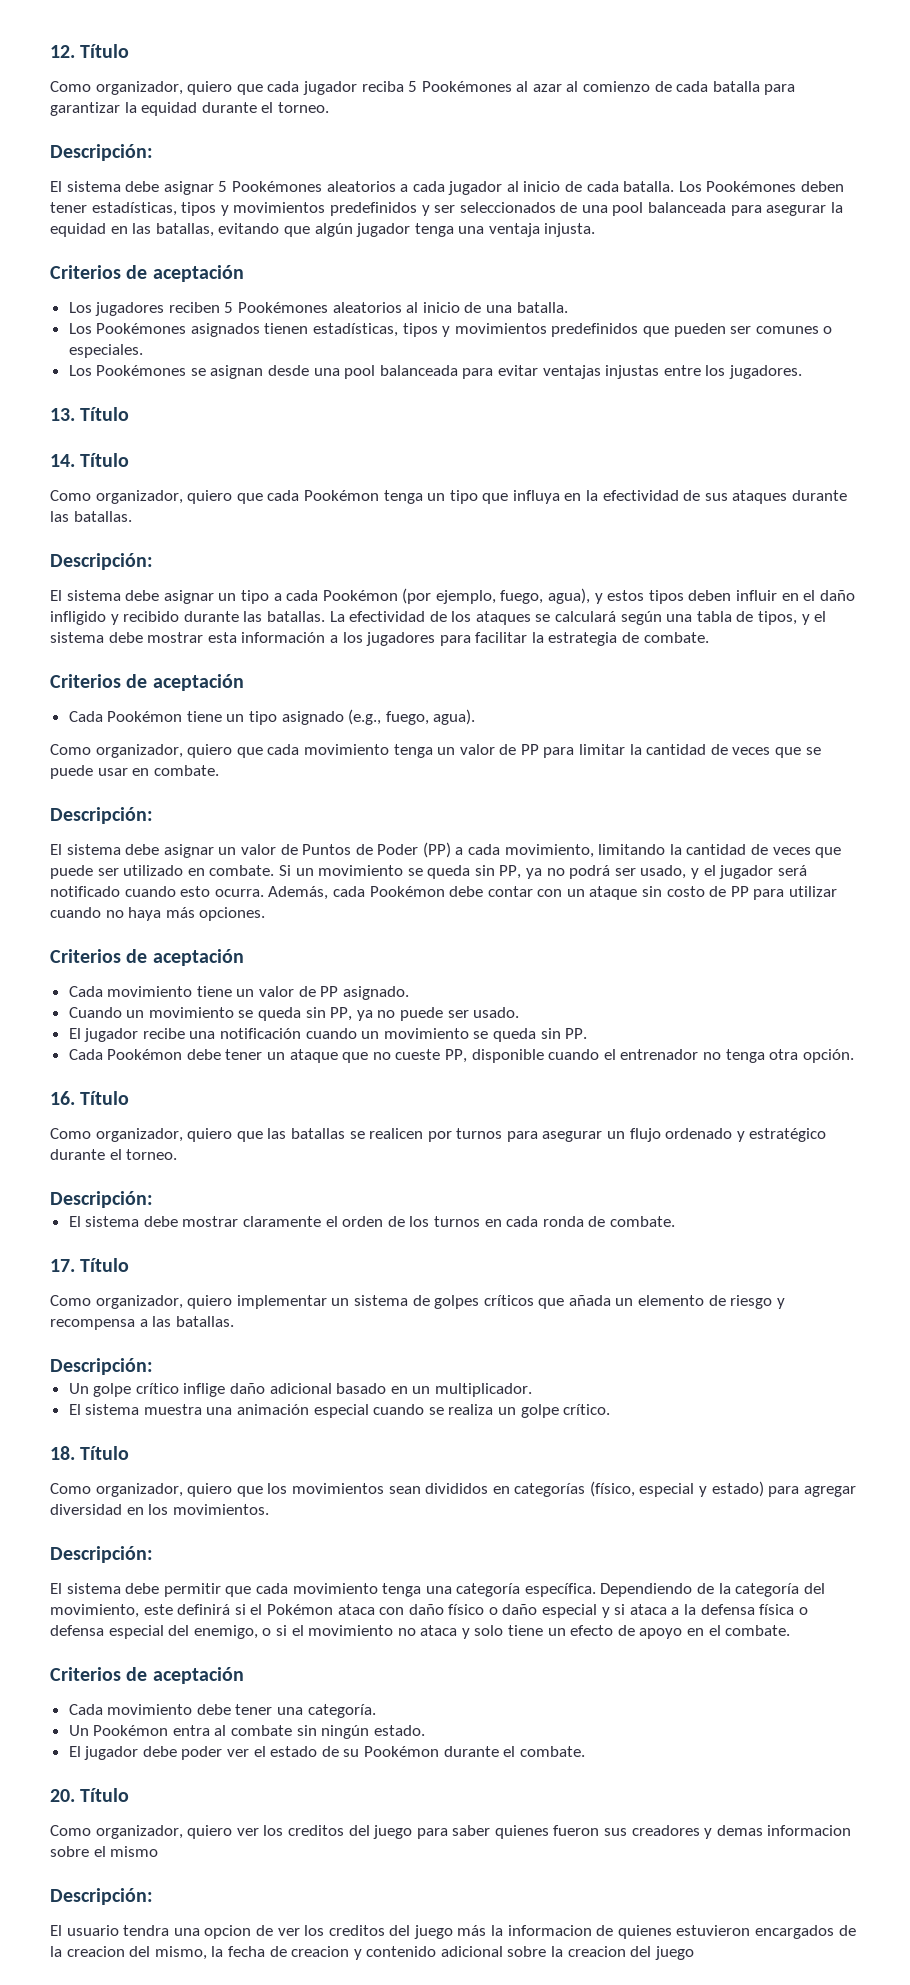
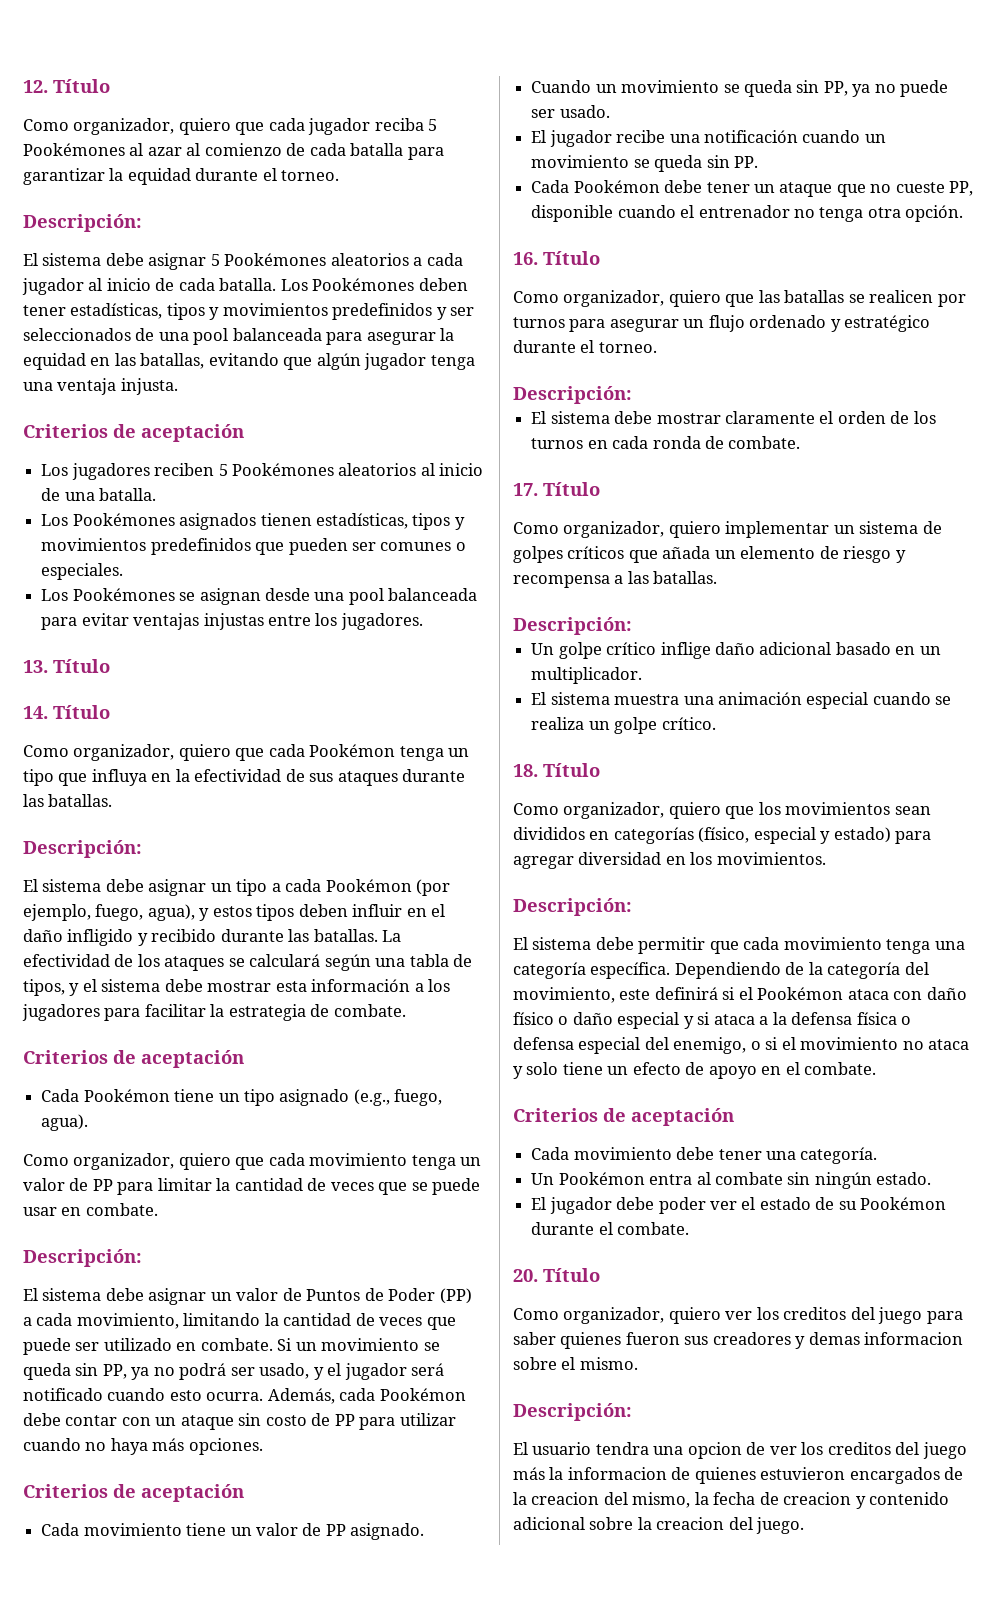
[266,1604,333,1615] Pokémon -> [757,987,844,1000] Pookémon
[110,1846,159,1857] mismo -> [579,1357,638,1370] mismo.
[654,1946,694,1960] juego -> [756,1517,805,1534] juego.

